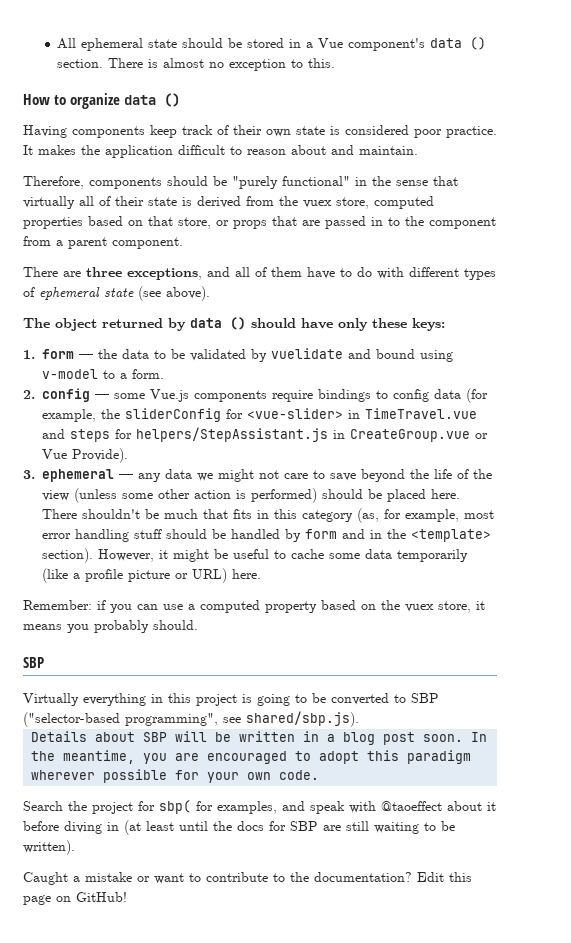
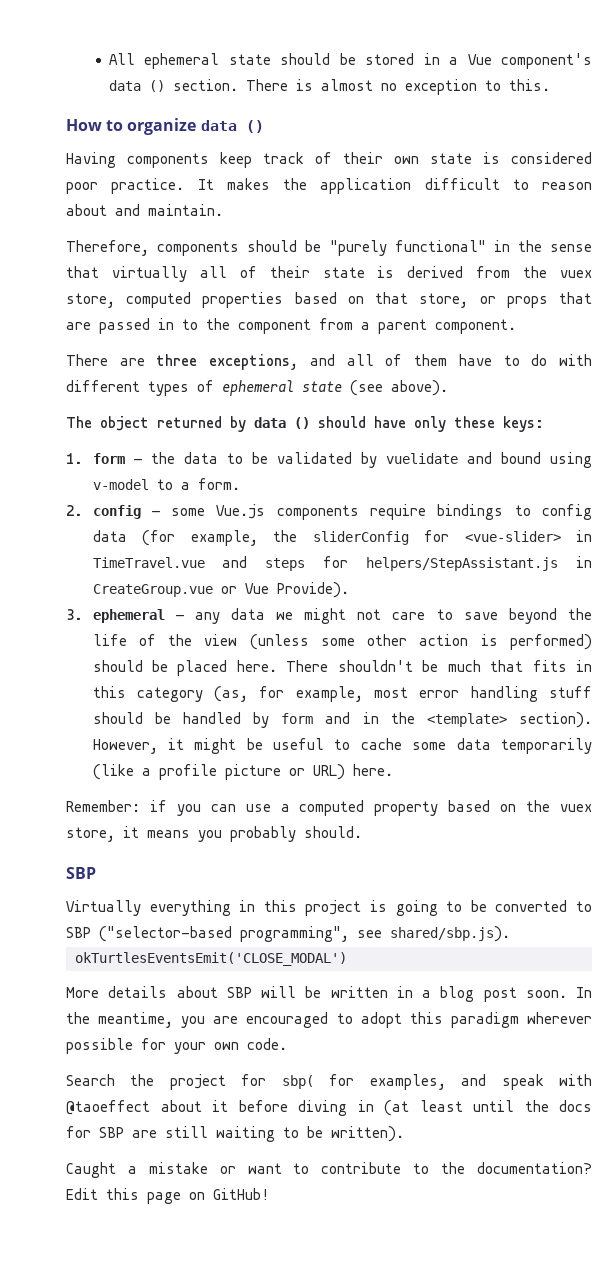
[31,731,88,742] Details -> [75,952,347,966] [66,986,168,998] okTurtlesEventsEmit('CLOSE_MODAL') // More details

